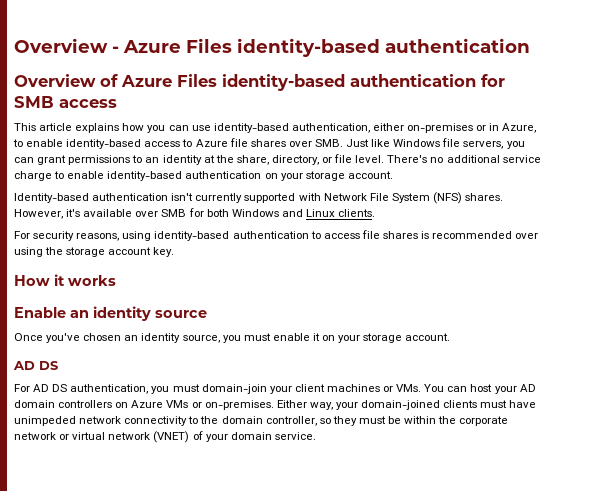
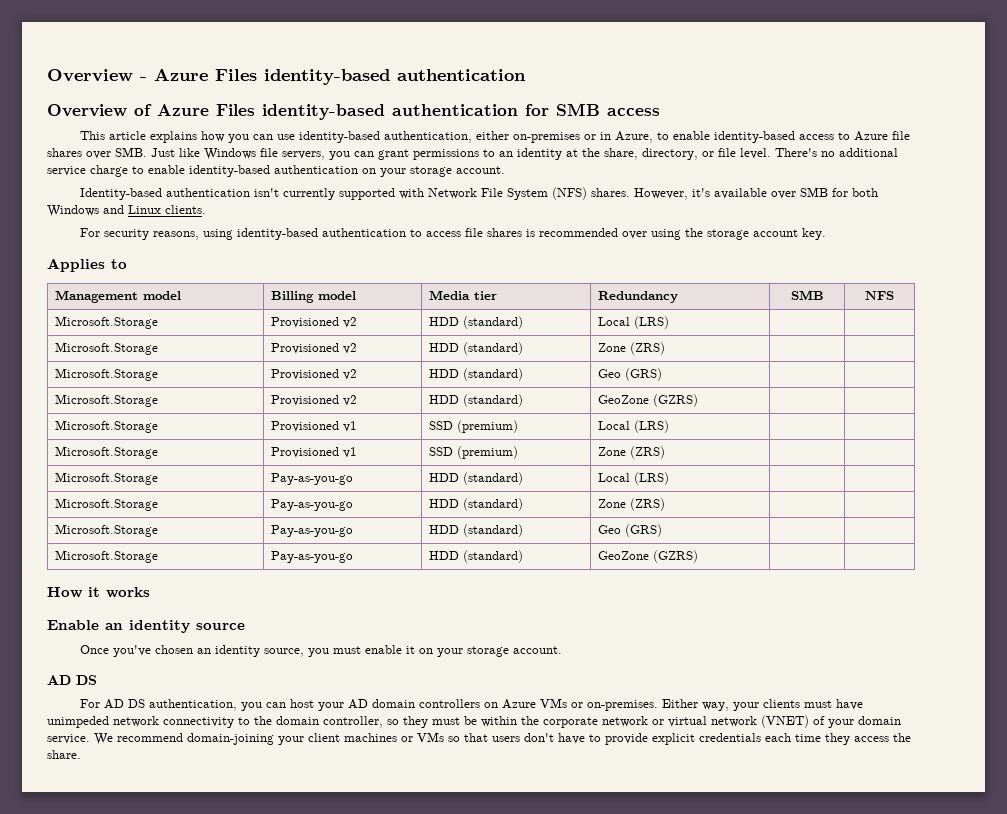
(175, 252) none -> [47,258,127,272] [54,290,181,303] [270,291,356,303] [428,290,497,300] [597,291,678,303] [790,290,824,300] [865,291,894,300] [54,316,158,329] [270,317,357,328] [428,316,523,329] [597,316,669,329] [54,342,158,355] [270,343,357,354] [428,342,523,355] [597,342,665,355] [54,368,158,381] [270,369,357,380] [428,368,523,381] [597,368,662,381] [54,394,158,407] [270,395,357,406] [428,394,523,407] [597,394,698,407] [54,420,158,433] [270,421,357,432] [428,420,518,433] [597,420,669,433] [54,446,158,459] [270,447,357,458] [428,446,518,459] [597,446,665,459] [54,472,158,485] [270,473,353,485] [428,472,523,485] [597,472,669,485] [54,498,158,511] [270,499,353,511] [428,498,523,511] [597,498,665,511] [54,524,158,537] [270,525,353,537] [428,524,523,537] [597,524,662,537] [54,550,158,563] [270,551,353,563] [428,550,523,563] [597,550,698,563] // Applies to // Management model | Billing model | Media tier | Redundancy | SMB | NFS // Microsoft.Storage | Provisioned v2 | HDD (standard) | Local (LRS) | | // Microsoft.Storage | Provisioned v2 | HDD (standard) | Zone (ZRS) | | // Microsoft.Storage | Provisioned v2 | HDD (standard) | Geo (GRS) | | // Microsoft.Storage | Provisioned v2 | HDD (standard) | GeoZone (GZRS) | | // Microsoft.Storage | Provisioned v1 | SSD (premium) | Local (LRS) | | // Microsoft.Storage | Provisioned v1 | SSD (premium) | Zone (ZRS) | | // Microsoft.Storage | Pay-as-you-go | HDD (standard) | Local (LRS) | | // Microsoft.Storage | Pay-as-you-go | HDD (standard) | Zone (ZRS) | | // Microsoft.Storage | Pay-as-you-go | HDD (standard) | Geo (GRS) | | // Microsoft.Storage | Pay-as-you-go | HDD (standard) | GeoZone (GZRS) | |
[172,384,445,394] must domain-join your client machines or VMs. You -> (263, 706) none
[361,400,441,410] domain-joined -> (760, 706) none
(316, 436) none -> [94,732,911,745] [47,750,81,759] We recommend domain-joining your client machines or VMs so that users don't have to provide explicit credentials each time they access the share.

